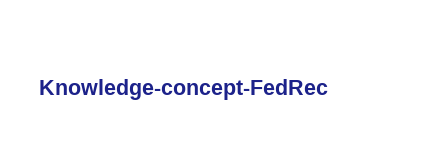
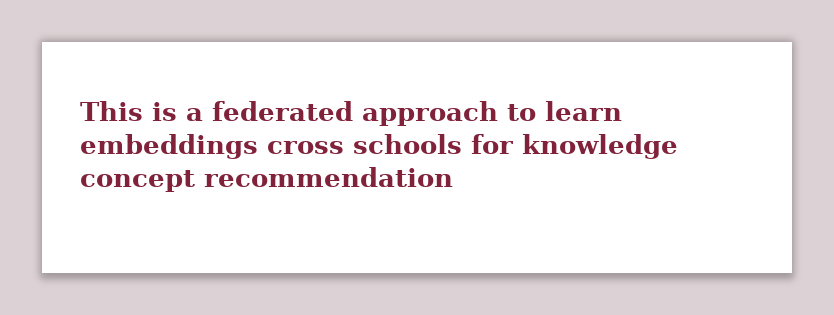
[39,79,328,100] Knowledge-concept-FedRec -> [80,101,622,126] [80,134,678,159] [80,167,453,192] This is a federated approach to learn embeddings cross schools for knowledge concept recommendation

